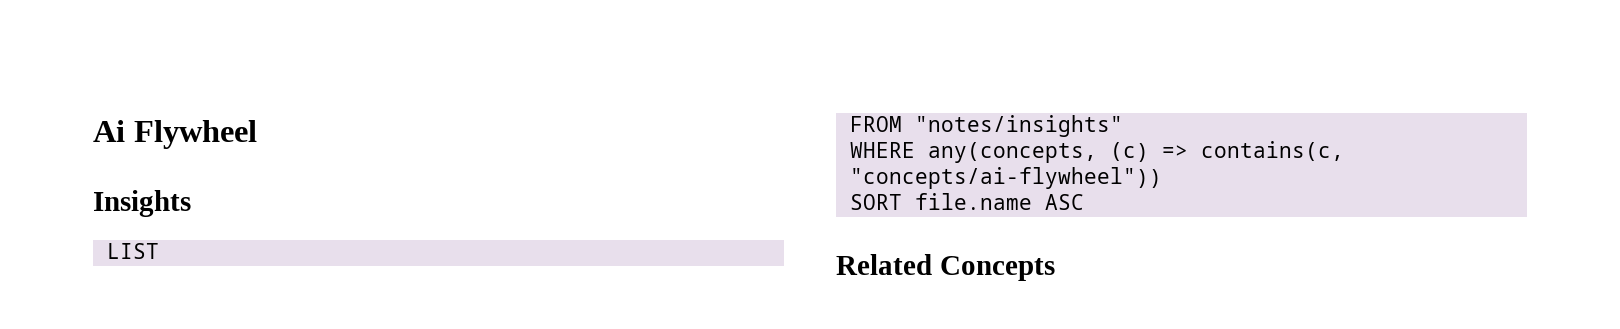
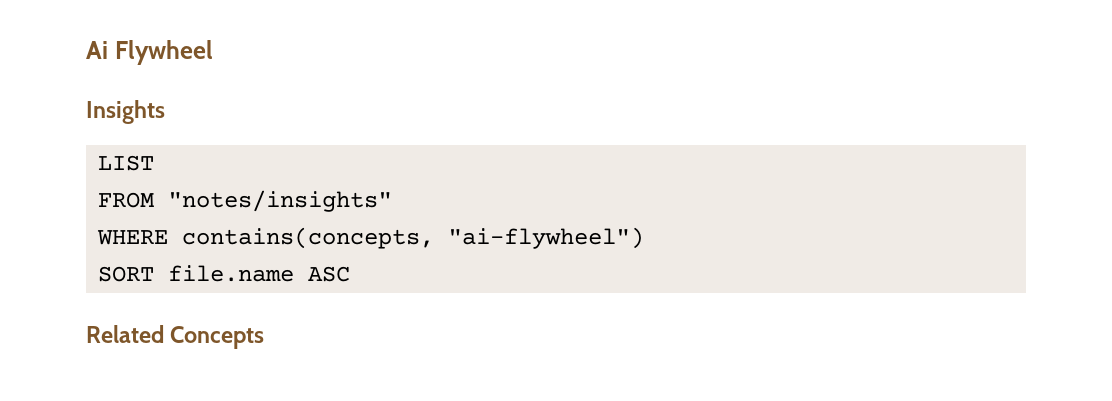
[927,141,1344,163] [849,167,1162,189] any(concepts, (c) => contains(c, "concepts/ai-flywheel")) -> [182,227,644,249] contains(concepts, "ai-flywheel")

